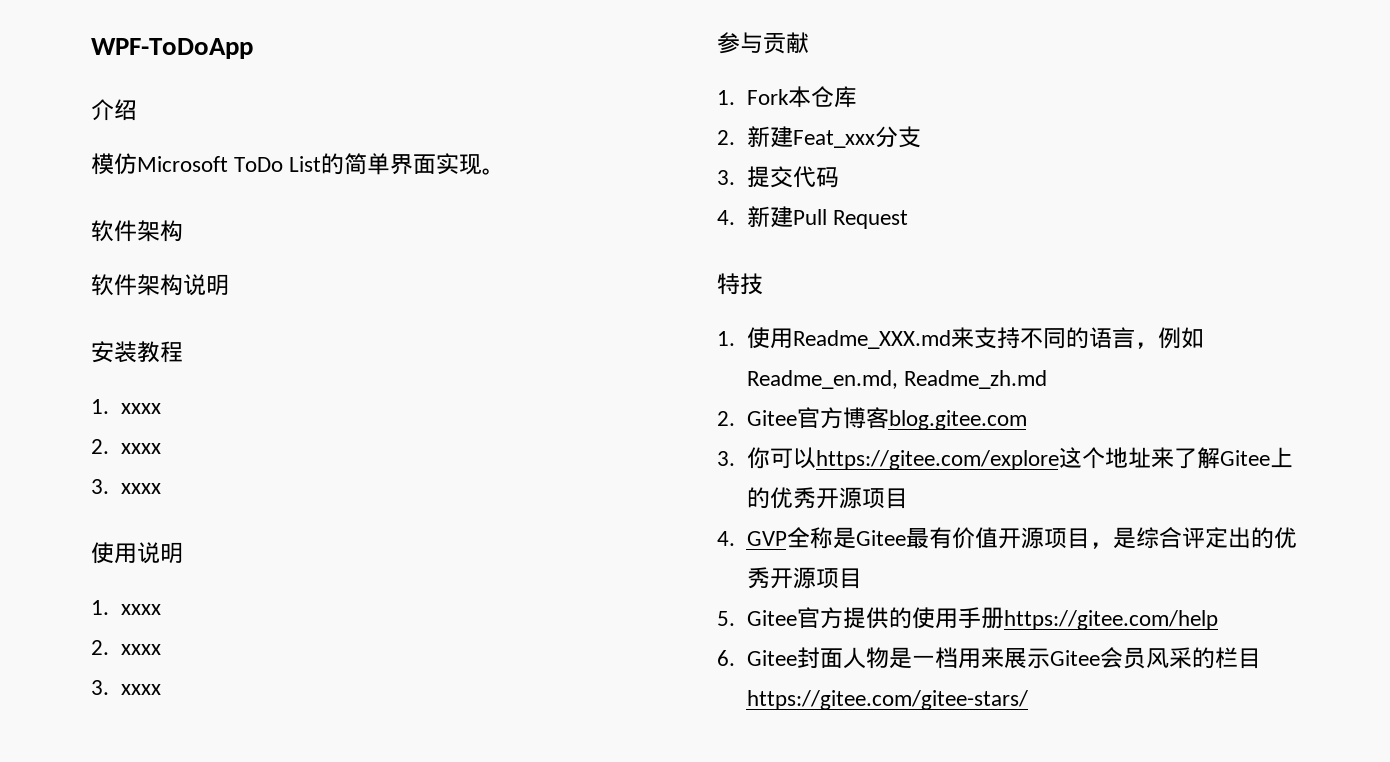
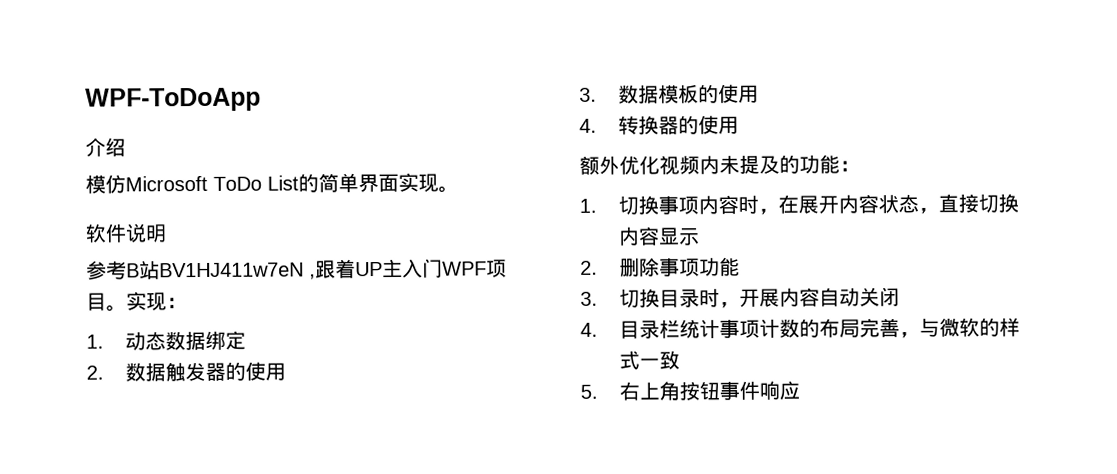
[137,220,183,242] [91,274,229,296] [91,341,183,363] [91,399,161,414] [91,439,161,454] [91,479,161,494] [91,542,183,564] [91,600,161,615] [91,640,161,655] [91,680,161,695] [717,32,809,54] [717,86,857,108] [717,126,921,148] [717,166,839,188] [717,206,908,229] [717,273,763,295] [717,327,1204,349] [746,370,1047,389] [717,407,1027,430] [717,447,1293,470] [746,487,908,509] [717,527,1297,549] [746,567,862,589] [717,607,1218,630] [717,647,1261,669] [746,690,1028,710] 架构 // 软件架构说明 // 安装教程 // 1. xxxx // 2. xxxx // 3. xxxx // 使用说明 // 1. xxxx // 2. xxxx // 3. xxxx // 参与贡献 // 1. Fork本仓库 // 2.新建Feat_xxx分支 // 3.提交代码 // 4.新建Pull Request // 特技 // 1.使用Readme_XXX.md来支持不同的语言，例如Readme_en.md, Readme_zh.md // 2. Gitee官方博客blog.gitee.com // 3.你可以https://gitee.com/explore这个地址来了解Gitee上的优秀开源项目 // 4. GVP全称是Gitee最有价值开源项目，是综合评定出的优秀开源项目 // 5. Gitee官方提供的使用手册https://gitee.com/help // 6. Gitee封面人物是一档用来展示Gitee会员风采的栏目https://gitee.com/gitee-stars/ -> [125,223,167,243] [86,258,507,280] [86,291,187,312] [86,330,246,351] [86,361,286,382] [579,83,759,104] [579,115,739,135] [579,154,860,176] [579,193,1019,215] [617,226,700,246] [580,256,740,277] [580,287,900,309] [580,317,1020,339] [618,350,680,370] [580,380,800,401] 说明 // 参考B站BV1HJ411w7eN ,跟着UP主入门WPF项目。实现： // 1.动态数据绑定 // 2.数据触发器的使用 // 3.数据模板的使用 // 4.转换器的使用 // 额外优化视频内未提及的功能： // 1.切换事项内容时，在展开内容状态，直接切换内容显示 // 2.删除事项功能 // 3.切换目录时，开展内容自动关闭 // 4.目录栏统计事项计数的布局完善，与微软的样式一致 // 5.右上角按钮事件响应

